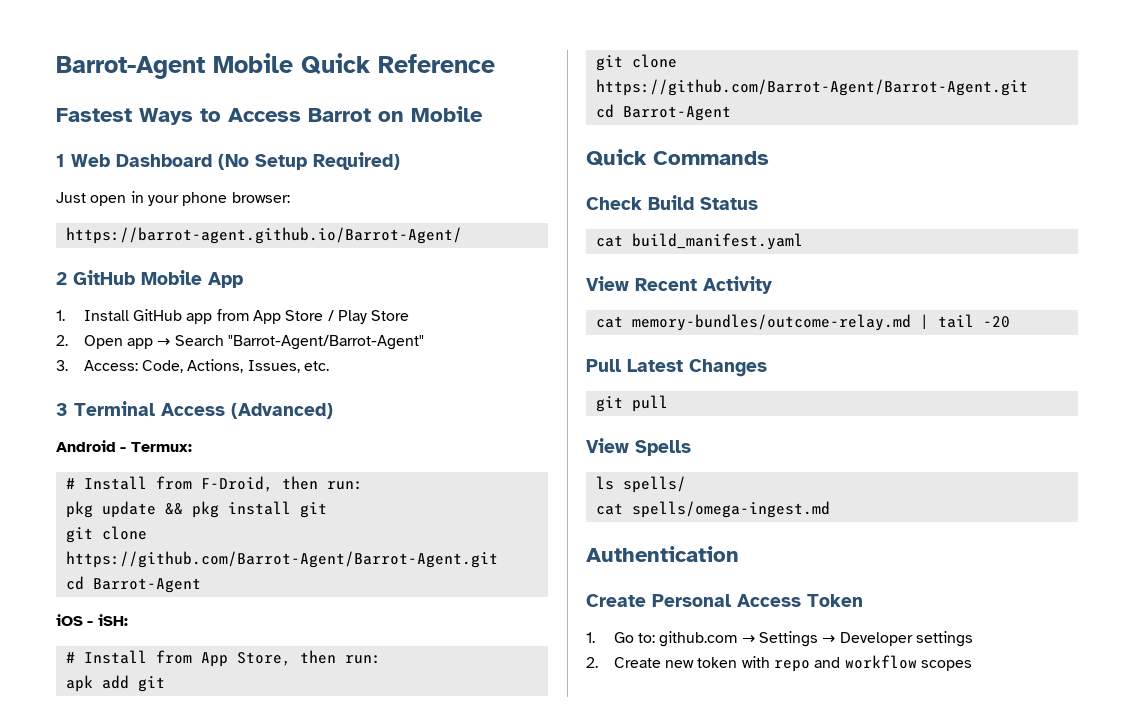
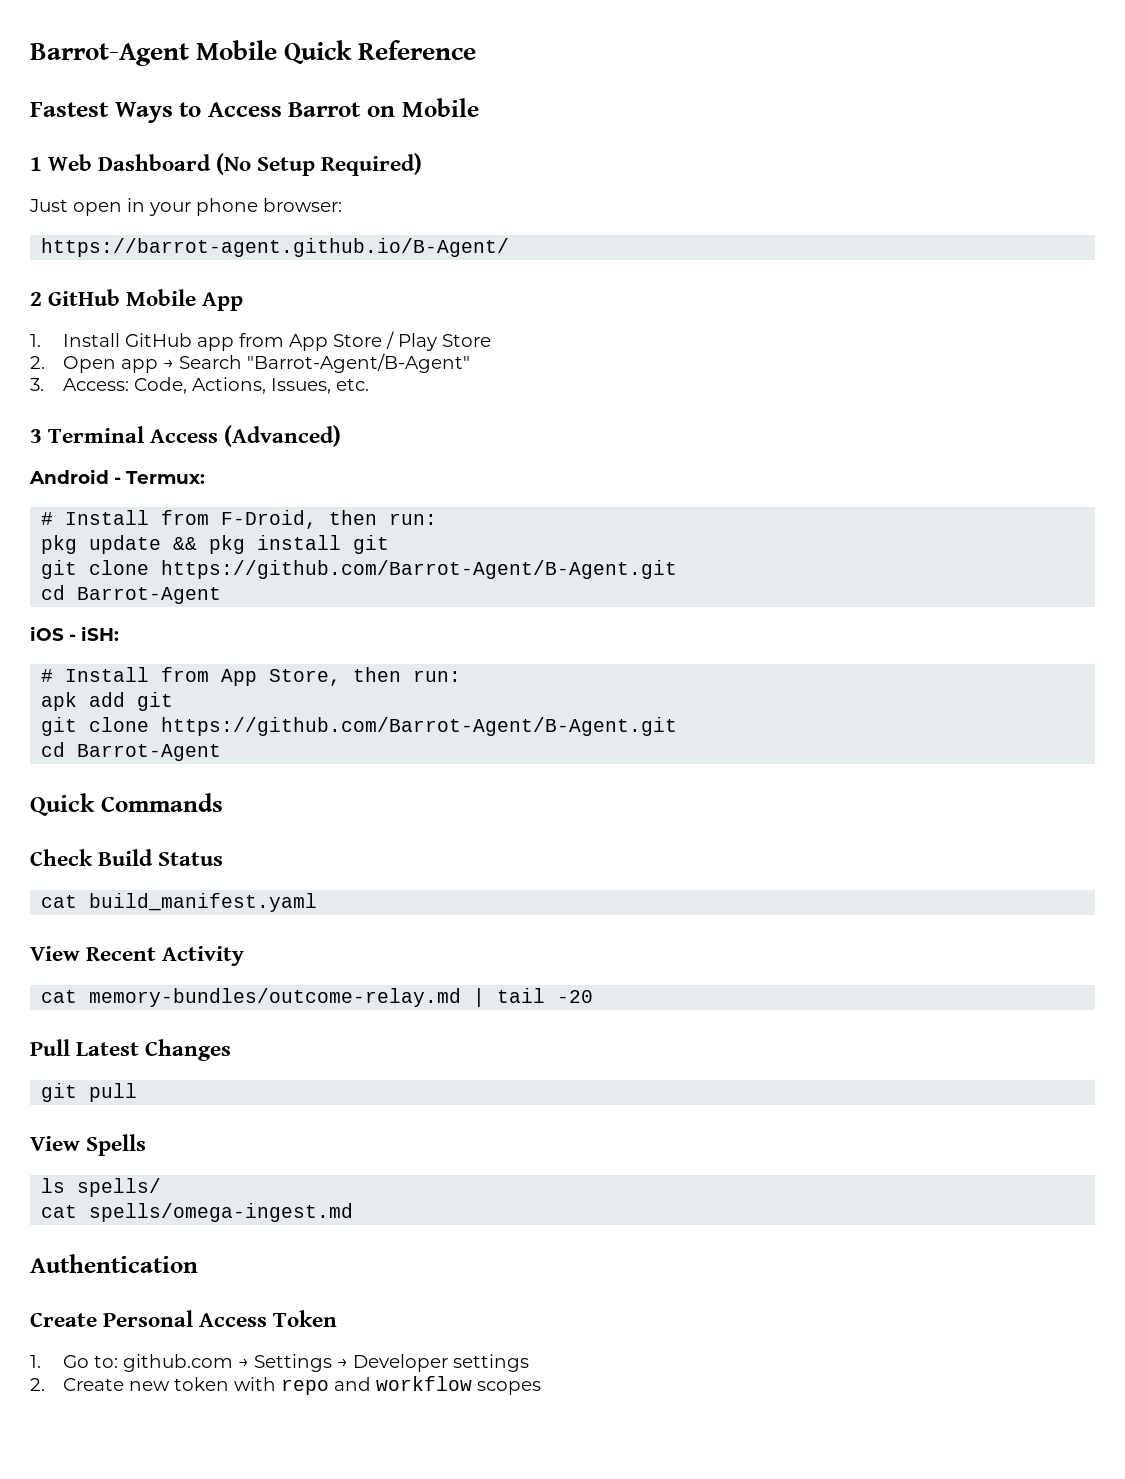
[65,227,462,244] https://barrot-agent.github.io/Barrot-Agent/ -> [41,238,510,257] https://barrot-agent.github.io/B-Agent/
[227,335,424,350] "Barrot-Agent/Barrot-Agent" -> [246,353,470,373] "Barrot-Agent/B-Agent"
[65,551,498,568] https://github.com/Barrot-Agent/Barrot-Agent.git -> [161,560,678,579] https://github.com/Barrot-Agent/B-Agent.git
[595,79,1028,96] https://github.com/Barrot-Agent/Barrot-Agent.git -> [161,717,678,736] https://github.com/Barrot-Agent/B-Agent.git

